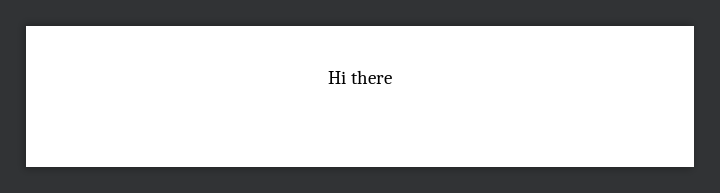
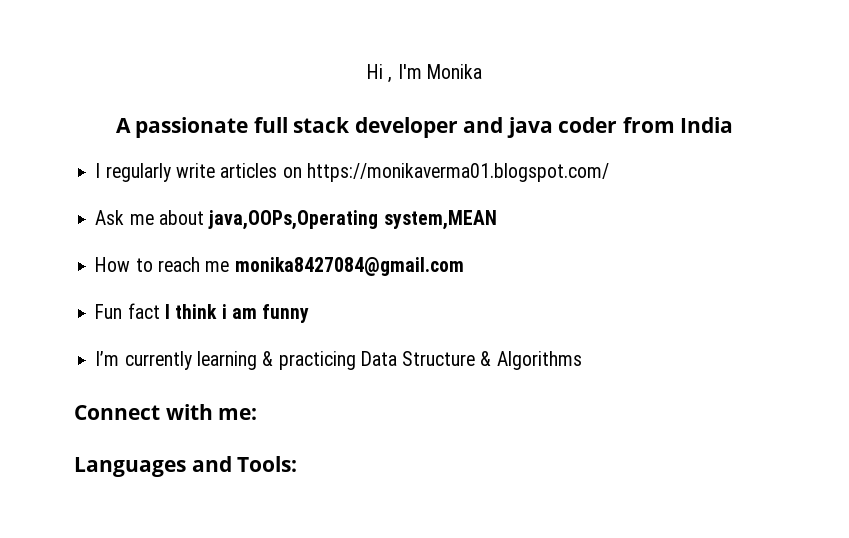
[351,70,393,84] there -> [388,64,482,83] [115,117,734,138] [95,163,609,182] [95,210,497,230] [95,257,464,276] [95,303,310,323] [95,351,582,370] [74,404,258,420] [74,456,298,477] , I'm Monika // A passionate full stack developer and java coder from India // I regularly write articles on https://monikaverma01.blogspot.com/ // Ask me about java,OOPs,Operating system,MEAN // How to reach me monika8427084@gmail.com // Fun fact I think i am funny // I’m currently learning & practicing Data Structure & Algorithms // Connect with me: // Languages and Tools:

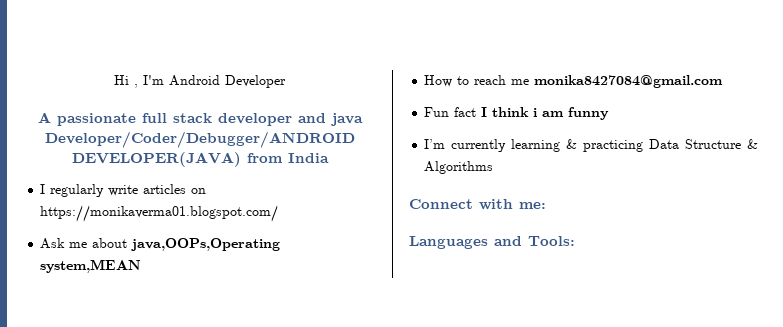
[426,64,482,79] Monika -> [169,75,286,88] Android Developer
[558,117,618,133] coder -> [44,131,355,148] [71,152,241,167] Developer/Coder/Debugger/ANDROID DEVELOPER(JAVA)

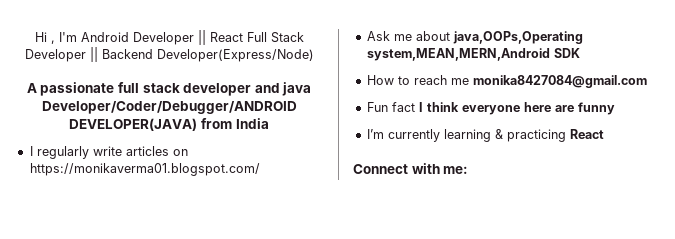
(286, 81) none -> [197,30,304,45] [24,47,314,62] || React Full Stack Developer || Backend Developer(Express/Node)
[40,259,142,273] system,MEAN -> [366,48,580,61] system,MEAN,MERN,Android SDK
[533,108,565,117] i am -> [461,102,574,115] everyone here are
[649,139,758,149] [424,161,494,174] Data Structure & Algorithms -> [569,129,604,139] React
[409,236,575,249] // Languages and Tools: -> (469, 170) none

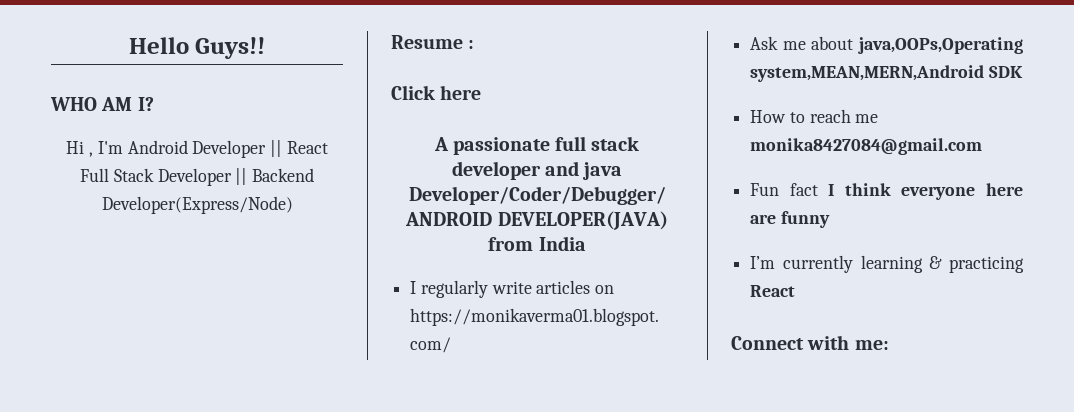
(34, 37) none -> [128,37,266,59] [50,97,154,111] Hello Guys!! // WHO AM I? //
(314, 55) none -> [391,35,475,49] [391,85,482,100] // Resume : // Click here

